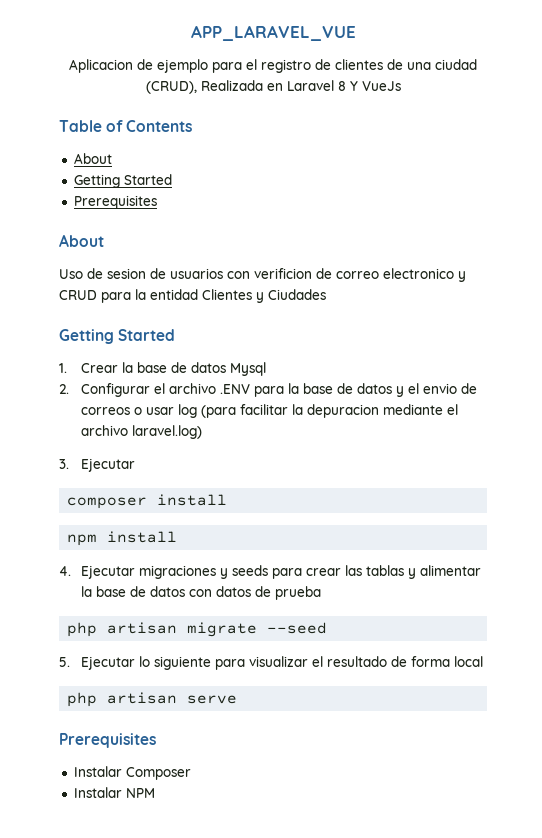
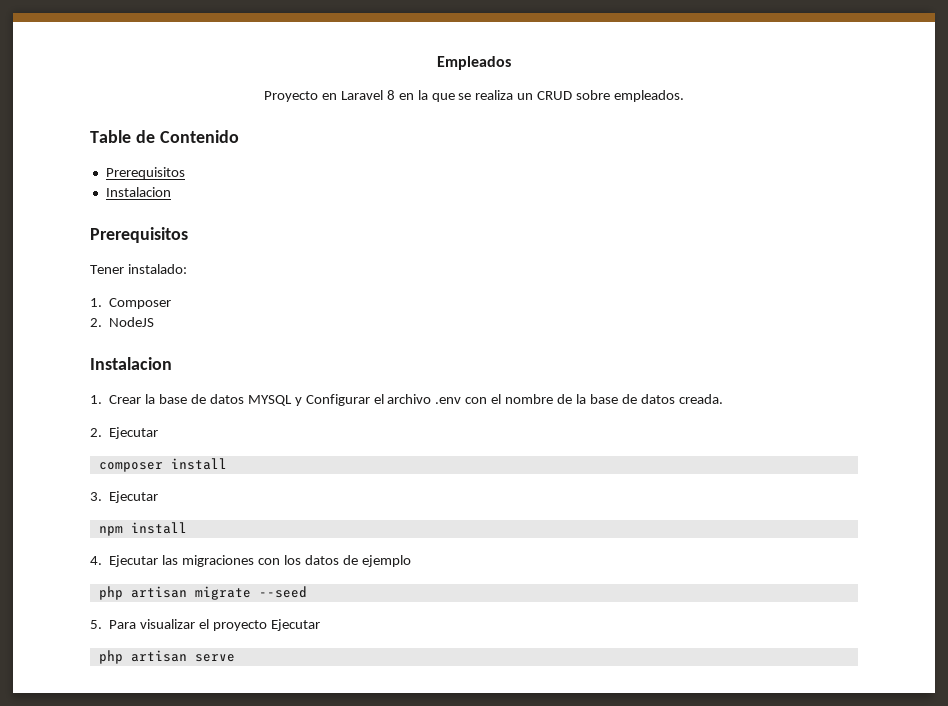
[190,25,356,41] [69,59,477,73] [145,80,401,94] [59,120,193,132] [73,153,112,164] [73,174,172,188] [73,195,157,209] [59,234,104,247] [59,268,466,282] [59,289,326,303] [59,329,176,344] APP_LARAVEL_VUE // Aplicacion de ejemplo para el registro de clientes de una ciudad (CRUD), Realizada en Laravel 8 Y VueJs // Table of Contents // About // Getting Started // Prerequisites // About // Uso de sesion de usuarios con verificion de correo electronico y CRUD para la entidad Clientes y Ciudades // Getting Started -> [437,56,511,70] [264,90,684,102] [90,130,239,143] [105,167,185,179] [105,187,171,197] [90,227,188,243] [90,264,187,274] [90,298,172,309] [90,317,155,327] [90,357,172,370] Empleados // Proyecto en Laravel 8 en la que se realiza un CRUD sobre empleados. // Table de Contenido // Prerequisitos // Instalacion // Prerequisitos // Tener instalado: // 1. Composer // 2. NodeJS // Instalacion
[229,362,266,376] [59,384,69,394] Mysql // 2. -> [247,395,302,406] MYSQL y
[219,383,477,397] [80,404,458,418] [80,425,202,439] [59,459,69,469] .ENV para la base de datos y el envio de correos o usar log (para facilitar la depuracion mediante el archivo laravel.log) // 3. -> [435,394,723,404] [90,428,102,437] .env con el nombre de la base de datos creada. // 2.
(228, 500) none -> [90,491,159,503] // 3. Ejecutar
[138,565,481,579] [80,586,212,597] migraciones y seeds para crear las tablas y alimentar la base de datos con -> [162,555,301,567] las migraciones con los
[274,586,321,600] prueba -> [361,555,411,567] ejemplo
[80,656,483,670] [67,692,238,707] [59,733,156,748] [73,766,191,780] [73,787,155,798] Ejecutar lo siguiente para visualizar el resultado de forma local // php artisan serve // Prerequisites // Instalar Composer // Instalar NPM -> [109,619,320,631] [98,650,235,664] Para visualizar el proyecto Ejecutar // php artisan serve

